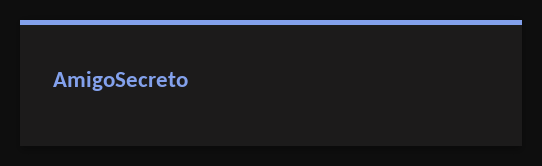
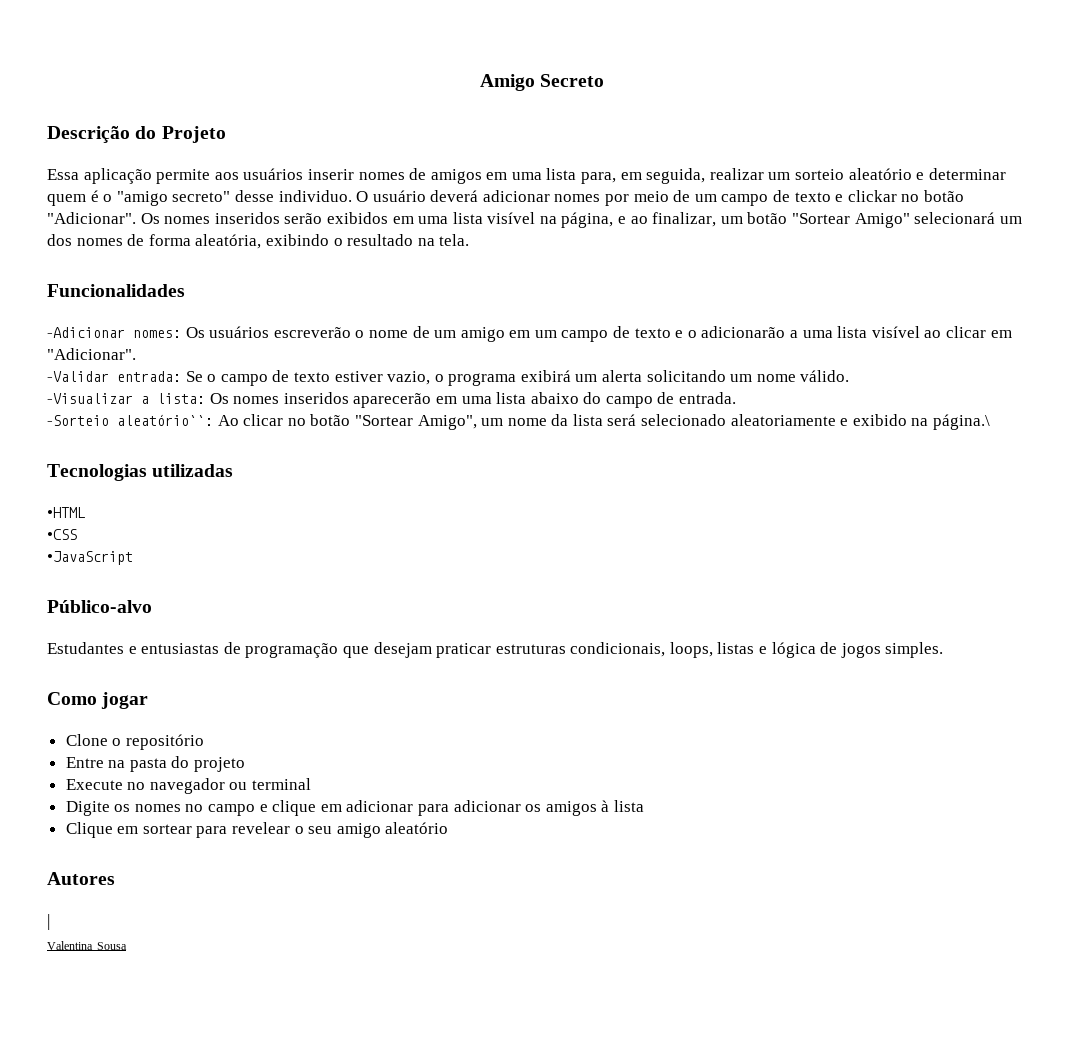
[53,71,188,91] AmigoSecreto -> [479,74,605,91] [47,126,226,143] [47,168,1006,184] [47,190,964,206] [47,212,1022,228] [47,234,470,249] [47,284,185,297] [47,326,1012,342] [47,348,136,360] [47,370,850,386] [47,392,737,408] [47,414,991,430] [47,464,234,481] [47,507,85,518] [47,529,77,540] [47,551,133,565] [47,600,152,613] [47,642,944,658] [47,692,149,709] [65,734,204,750] [65,756,246,772] [65,778,312,794] [65,800,644,816] [65,822,449,838] [47,872,115,885] [47,914,50,930] [47,941,127,950] Amigo Secreto // Descrição do Projeto // Essa aplicação permite aos usuários inserir nomes de amigos em uma lista para, em seguida, realizar um sorteio aleatório e determinar quem é o "amigo secreto" desse individuo. O usuário deverá adicionar nomes por meio de um campo de texto e clickar no botão "Adicionar". Os nomes inseridos serão exibidos em uma lista visível na página, e ao finalizar, um botão "Sortear Amigo" selecionará um dos nomes de forma aleatória, exibindo o resultado na tela. // Funcionalidades // -Adicionar nomes: Os usuários escreverão o nome de um amigo em um campo de texto e o adicionarão a uma lista visível ao clicar em "Adicionar". // -Validar entrada: Se o campo de texto estiver vazio, o programa exibirá um alerta solicitando um nome válido. // -Visualizar a lista: Os nomes inseridos aparecerão em uma lista abaixo do campo de entrada. // -Sorteio aleatório``: Ao clicar no botão "Sortear Amigo", um nome da lista será selecionado aleatoriamente e exibido na página.\ // Tecnologias utilizadas // •HTML // •CSS // •JavaScript // Público-alvo // Estudantes e entusiastas de programação que desejam praticar estruturas condicionais, loops, listas e lógica de jogos simples. // Como jogar // Clone o repositório // Entre na pasta do projeto // Execute no navegador ou terminal // Digite os nomes no campo e clique em adicionar para adicionar os amigos à lista // Clique em sortear para revelear o seu amigo aleatório // Autores // | // Valentina Sousa

